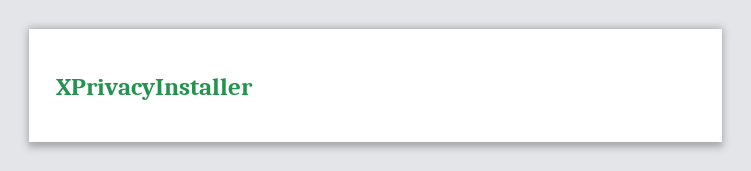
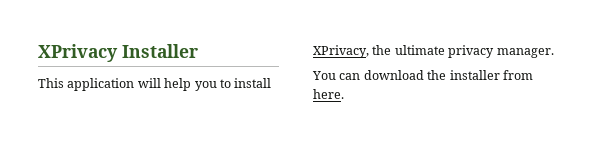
[56,78,253,100] XPrivacyInstaller -> [38,44,198,62] [38,78,272,91] [313,45,554,58] [312,70,533,80] [313,89,344,99] XPrivacy Installer // This application will help you to install XPrivacy, the ultimate privacy manager. // You can download the installer from here.

